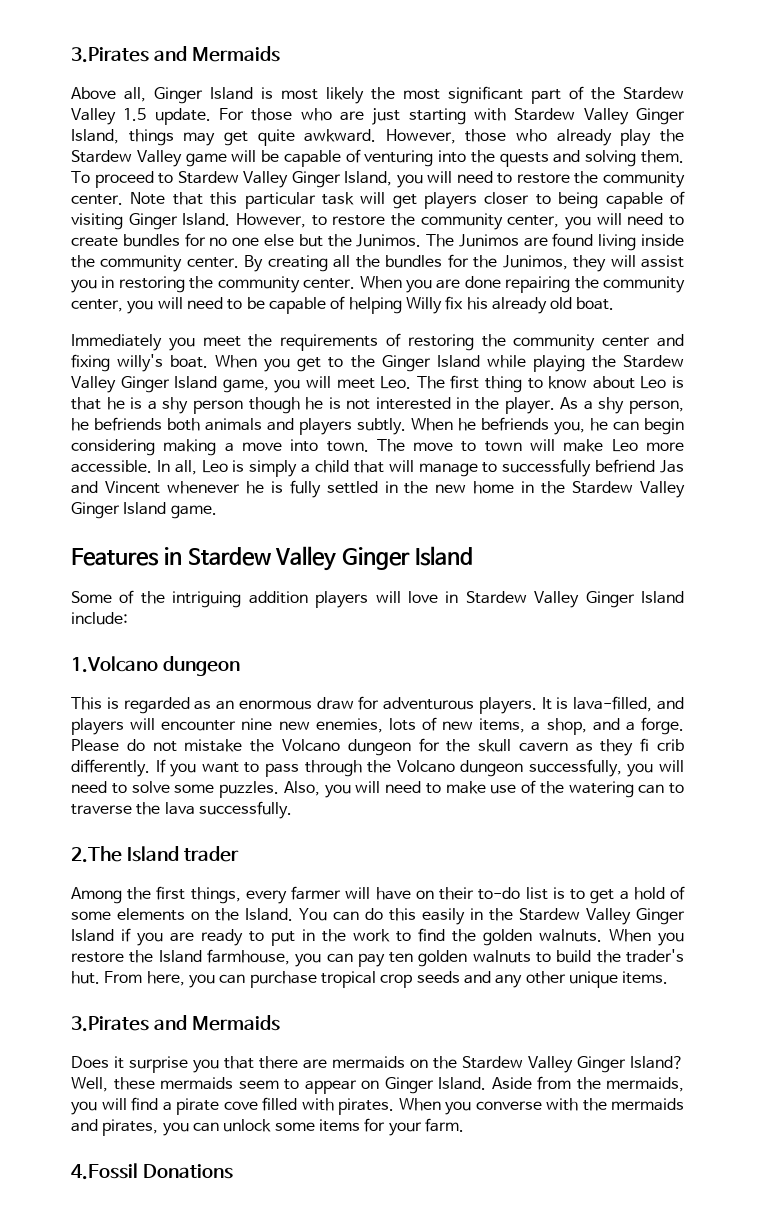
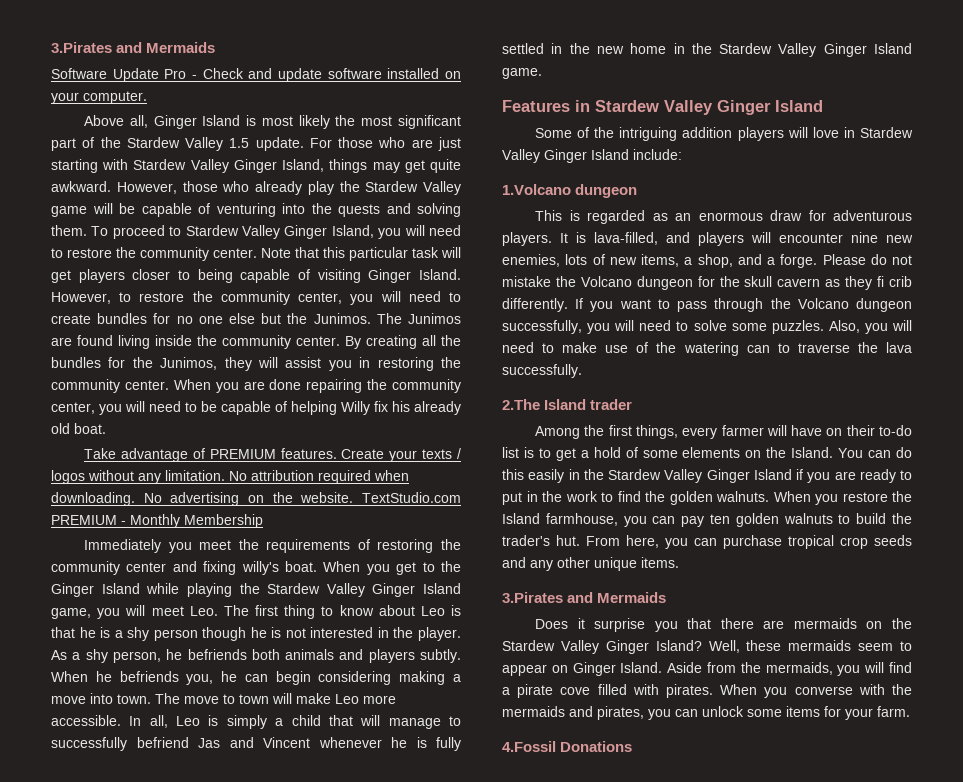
[71,46,280,63] 3.Pirates and Mermaids -> [51,42,216,53] [51,68,461,82] [51,91,147,104] 3.Pirates and Mermaids // Software Update Pro - Check and update software installed on your computer.
(615, 303) none -> [83,448,461,462] [51,470,409,484] [51,492,461,506] [51,514,263,528] // Take advantage of PREMIUM features. Create your texts / logos without any limitation. No attribution required when downloading. No advertising on the website. TextStudio.com PREMIUM - Monthly Membership

